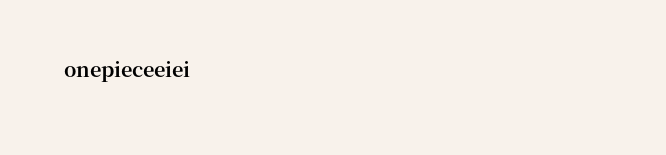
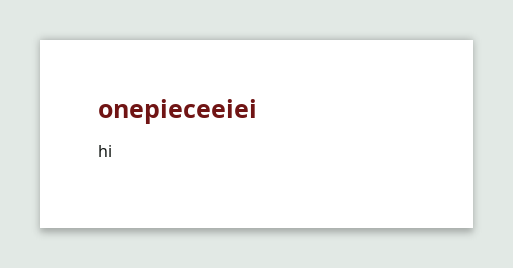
(190, 71) none -> [98,145,112,157] // hi

